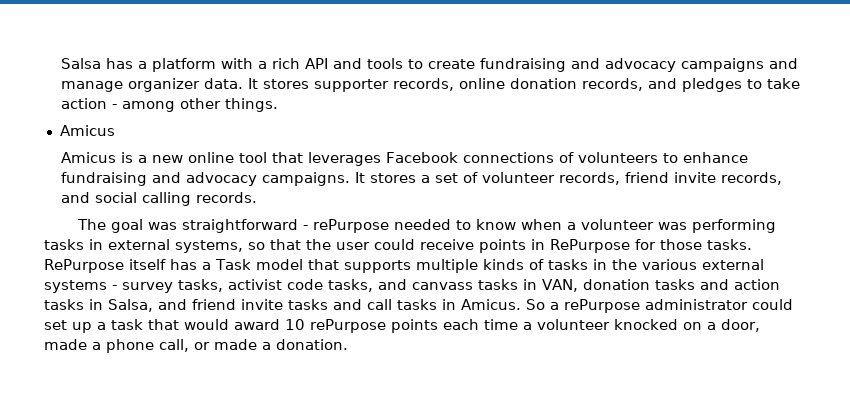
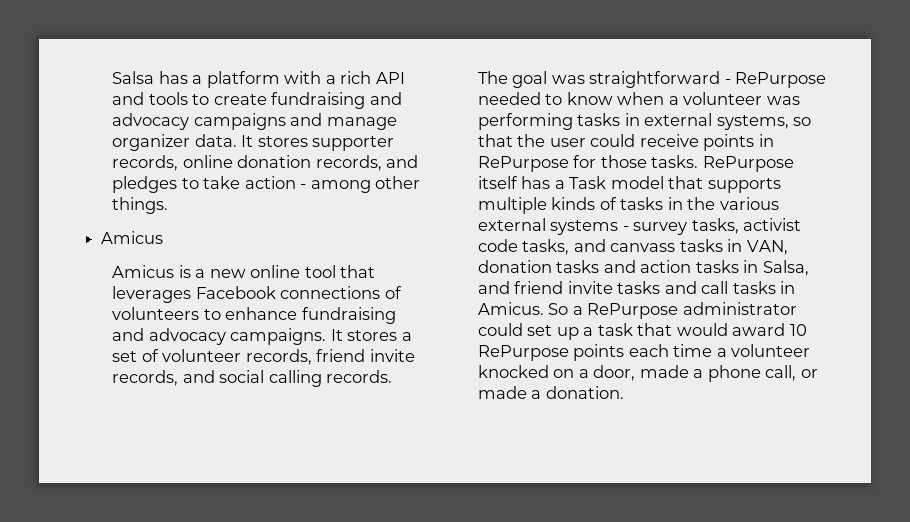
[313,219,390,233] rePurpose -> [735,72,827,88] RePurpose
[564,299,640,313] rePurpose -> [587,303,679,319] RePurpose
[310,319,386,333] rePurpose -> [478,345,569,361] RePurpose

